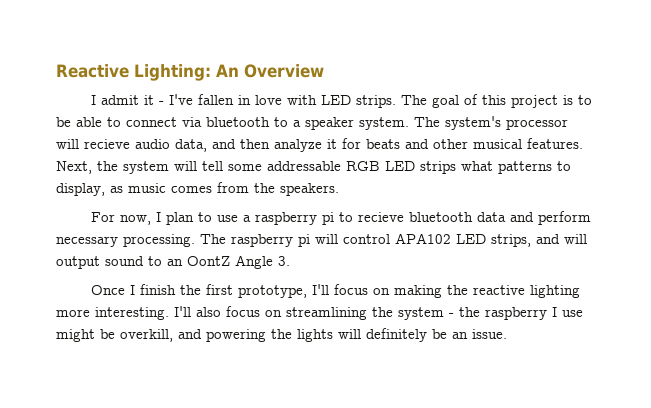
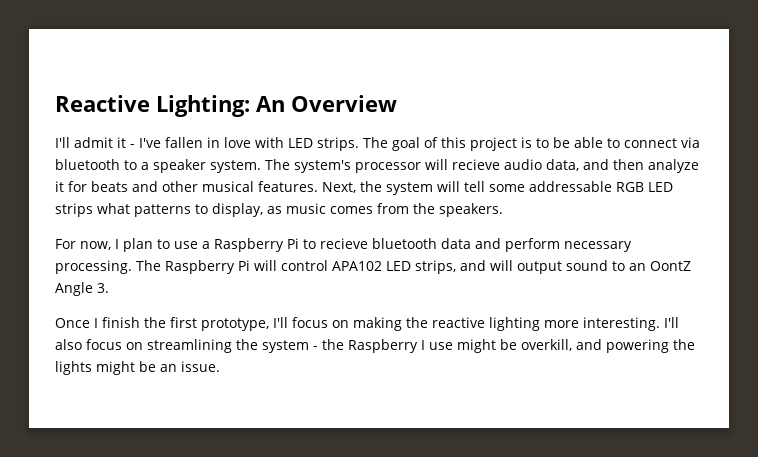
[90,95,96,105] I -> [55,137,70,148] I'll
[254,212,334,225] raspberry pi -> [214,238,299,252] Raspberry Pi
[231,234,310,247] raspberry pi -> [165,260,250,274] Raspberry Pi
[485,307,547,320] raspberry -> [348,339,418,353] Raspberry
[338,328,427,342] will definitely -> [96,361,135,375] might

